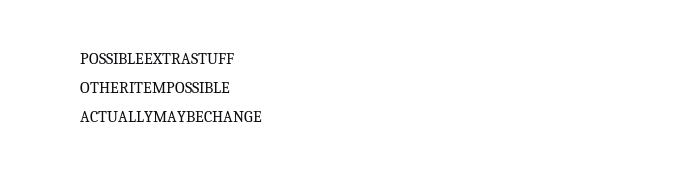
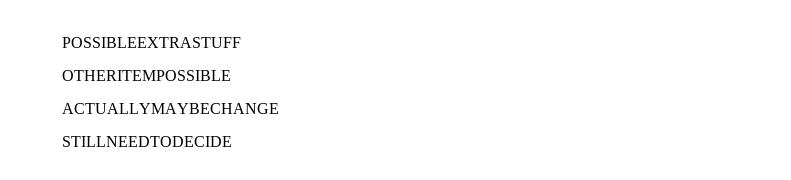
(262, 116) none -> [62,136,232,147] // STILLNEEDTODECIDE

